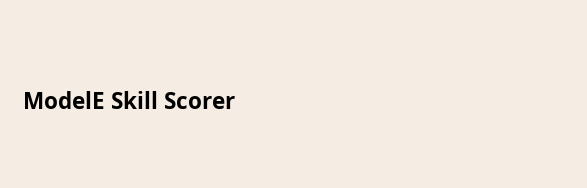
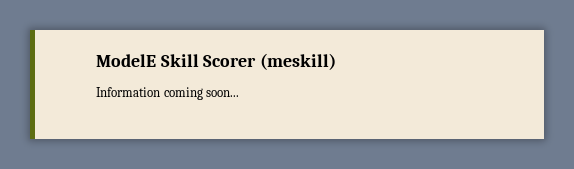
(236, 100) none -> [260,53,337,70] [96,87,240,100] (meskill) // Information coming soon...

